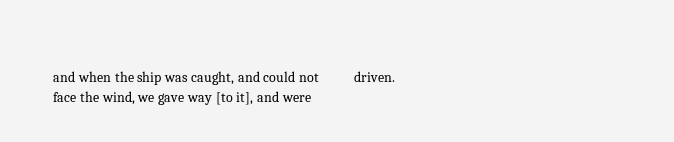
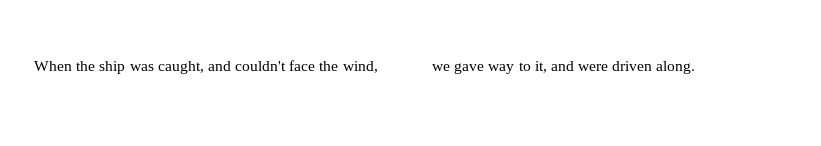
[53,71,111,82] and when -> [34,61,72,71] When
[263,71,320,82] could not -> [235,61,287,71] couldn't
[215,91,312,105] [354,71,395,82] [to it], and were driven. -> [518,61,696,74] to it, and were driven along.

